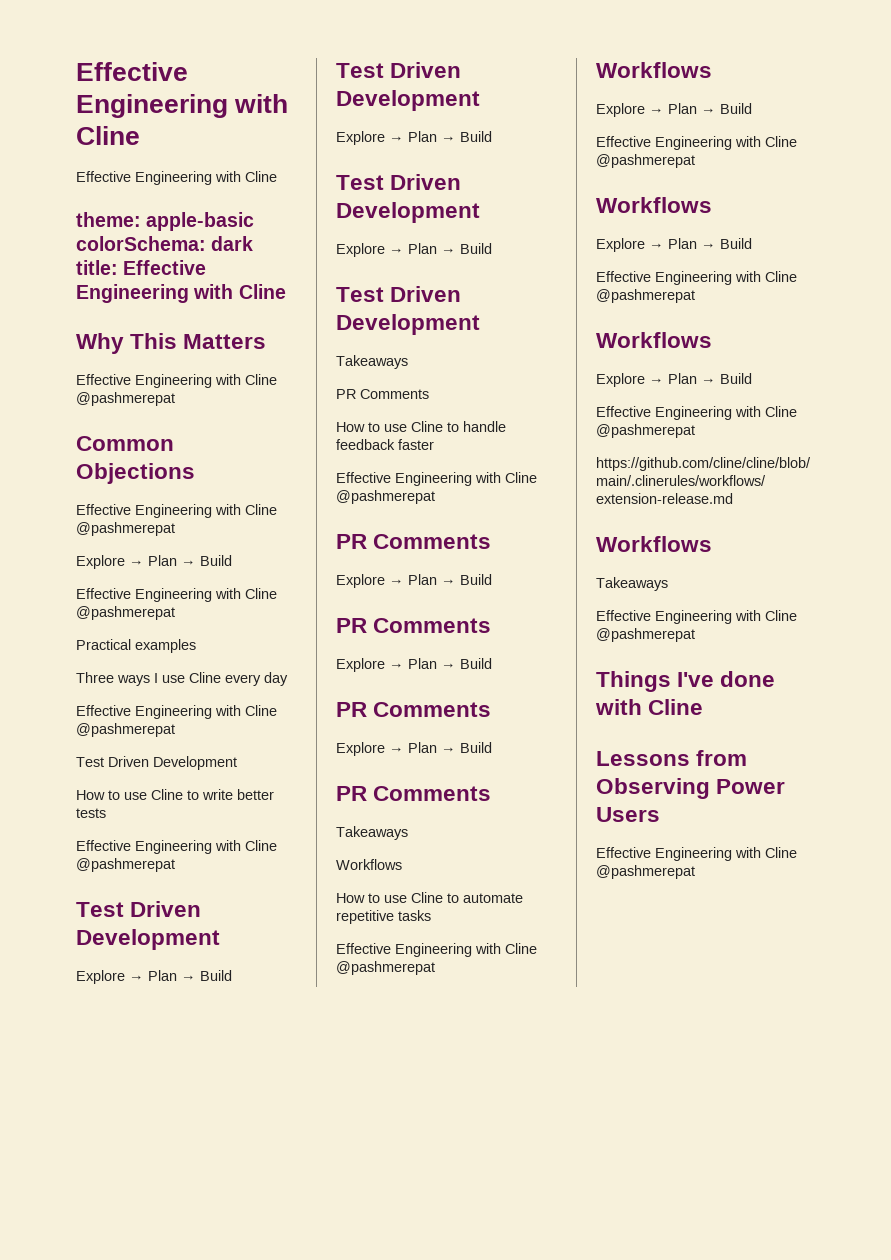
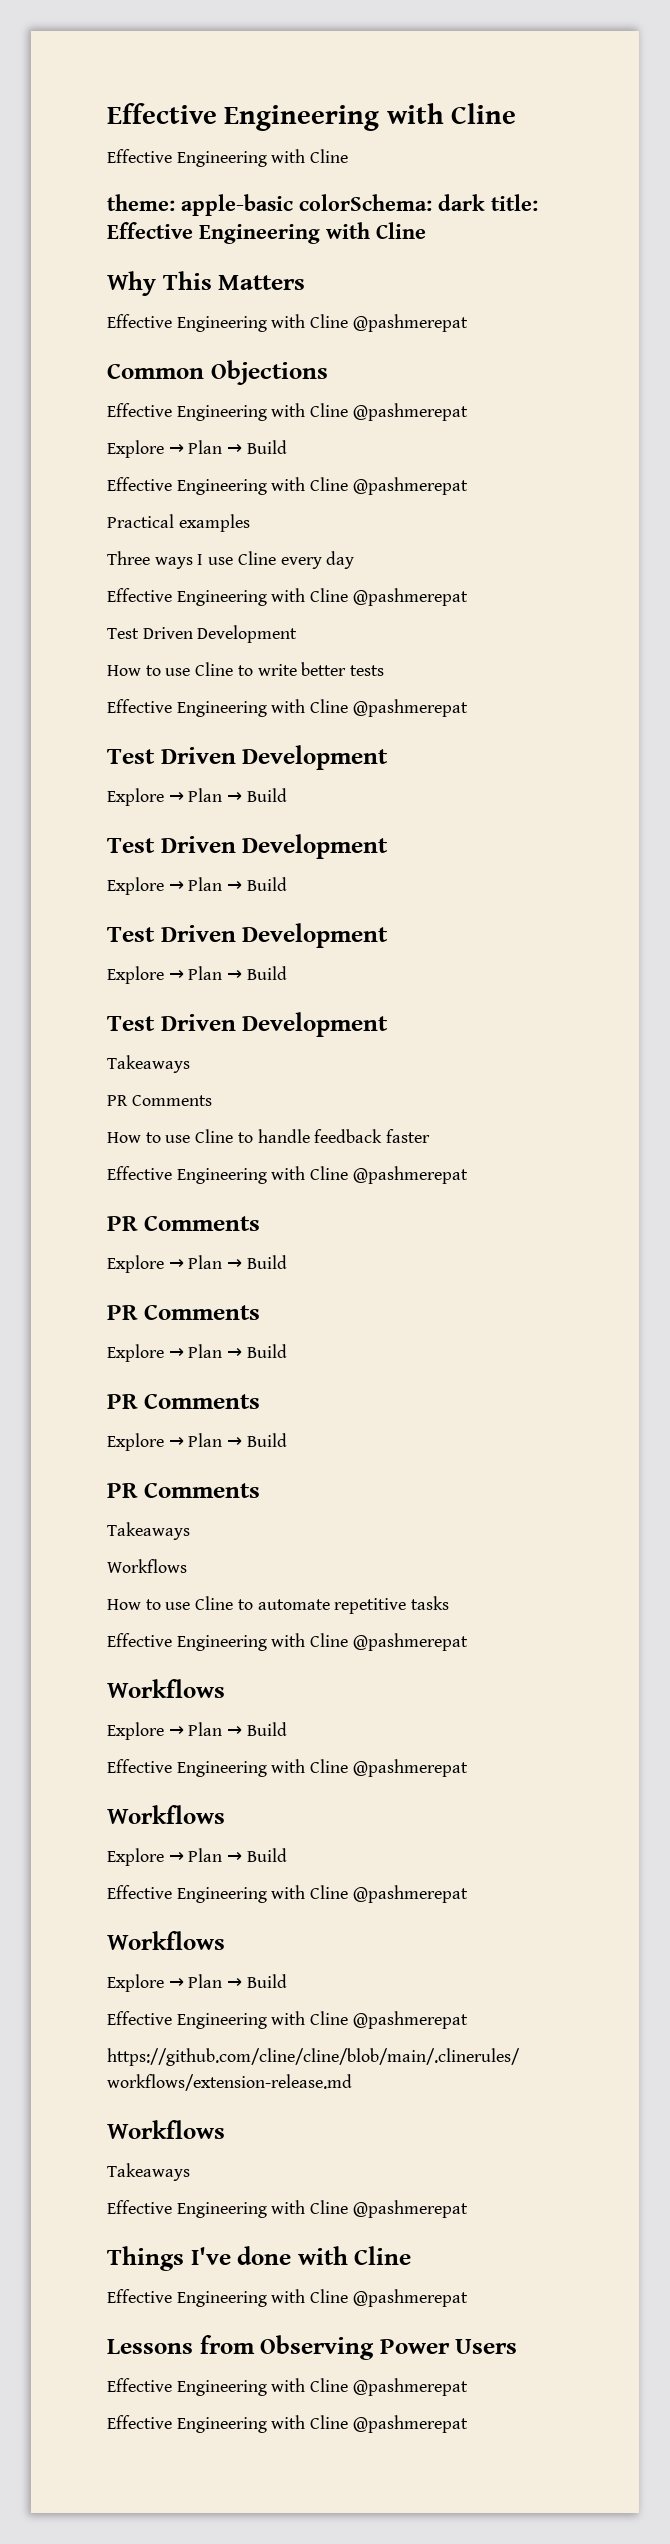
(704, 707) none -> [107,2289,468,2307] // Effective Engineering with Cline @pashmerepat
(695, 872) none -> [107,2415,468,2433] // Effective Engineering with Cline @pashmerepat

